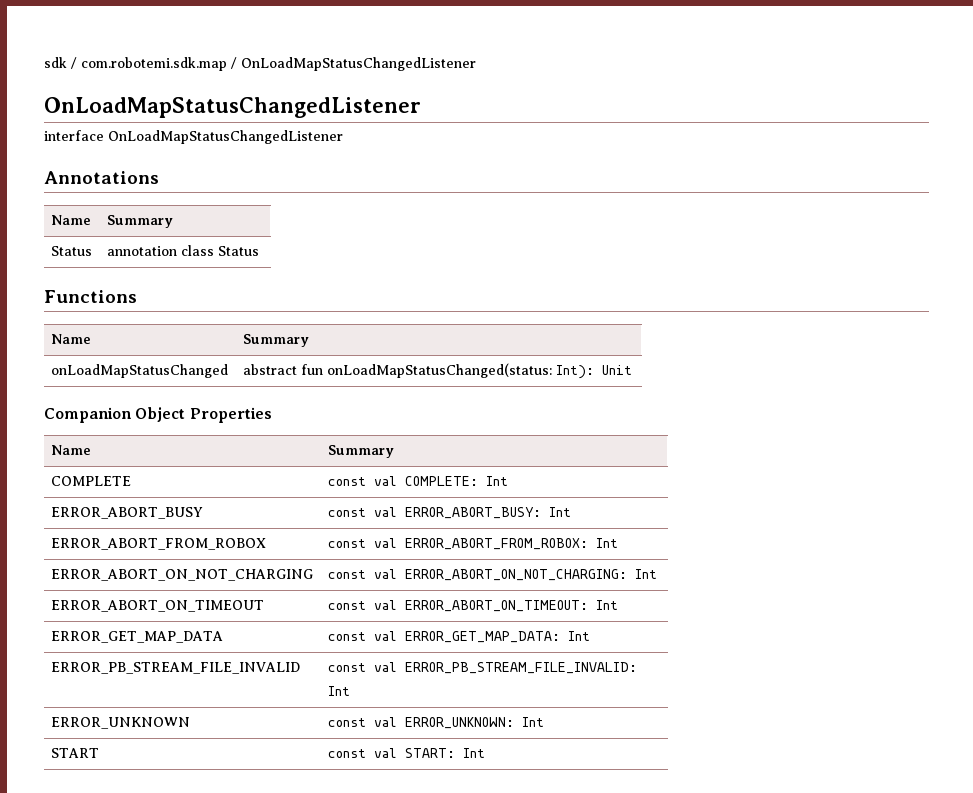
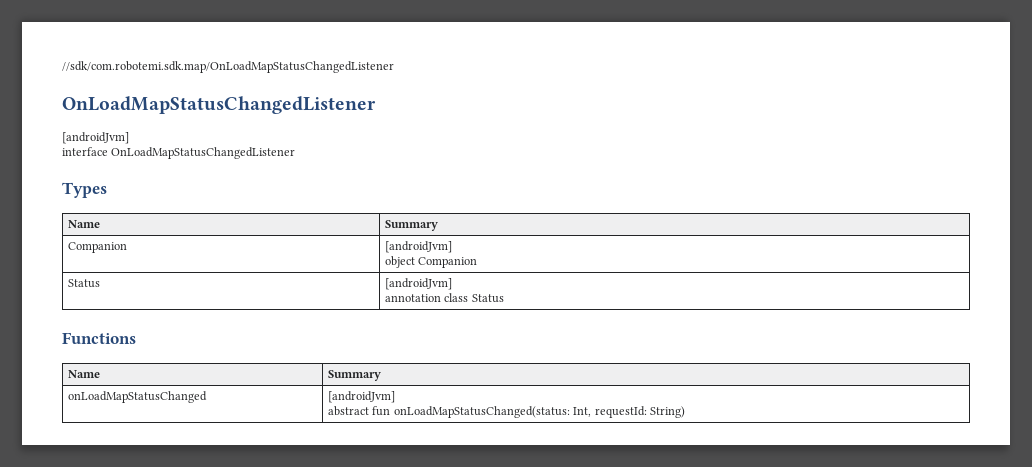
[44,57,476,71] [44,97,421,118] sdk / com.robotemi.sdk.map / OnLoadMapStatusChangedListener // OnLoadMapStatusChangedListener -> [62,61,394,73] [62,96,376,114] [62,132,129,144] //sdk/com.robotemi.sdk.map/OnLoadMapStatusChangedListener // OnLoadMapStatusChangedListener // [androidJvm]
[44,171,159,184] [51,215,92,225] [107,215,174,228] Annotations // Name | Summary -> [62,182,107,198] [67,220,100,228] [384,220,438,231] [67,242,127,253] [384,241,452,253] [384,256,478,268] Types // Name | Summary // Companion | [androidJvm] // object Companion
(93, 251) none -> [384,278,452,290] [androidJvm] //
(229, 371) none -> [327,391,395,403] [androidJvm] //
[556,365,633,379] [44,407,272,423] [51,445,92,455] [328,445,395,458] [51,476,132,486] [328,476,509,486] [51,507,204,519] [328,507,572,519] [51,538,267,550] [328,538,619,550] [51,569,314,581] [328,569,658,581] [51,600,265,612] [328,600,619,612] [51,631,224,643] [328,631,591,643] [51,662,301,674] [328,662,638,674] [328,686,351,696] [51,717,191,729] [328,717,545,729] [51,748,100,758] [328,748,486,758] Int): Unit // Companion Object Properties // Name | Summary // COMPLETE | const val COMPLETE: Int // ERROR_ABORT_BUSY | const val ERROR_ABORT_BUSY: Int // ERROR_ABORT_FROM_ROBOX | const val ERROR_ABORT_FROM_ROBOX: Int // ERROR_ABORT_ON_NOT_CHARGING | const val ERROR_ABORT_ON_NOT_CHARGING: Int // ERROR_ABORT_ON_TIMEOUT | const val ERROR_ABORT_ON_TIMEOUT: Int // ERROR_GET_MAP_DATA | const val ERROR_GET_MAP_DATA: Int // ERROR_PB_STREAM_FILE_INVALID | const val ERROR_PB_STREAM_FILE_INVALID: Int // ERROR_UNKNOWN | const val ERROR_UNKNOWN: Int // START | const val START: Int -> [573,406,685,418] Int, requestId: String)

